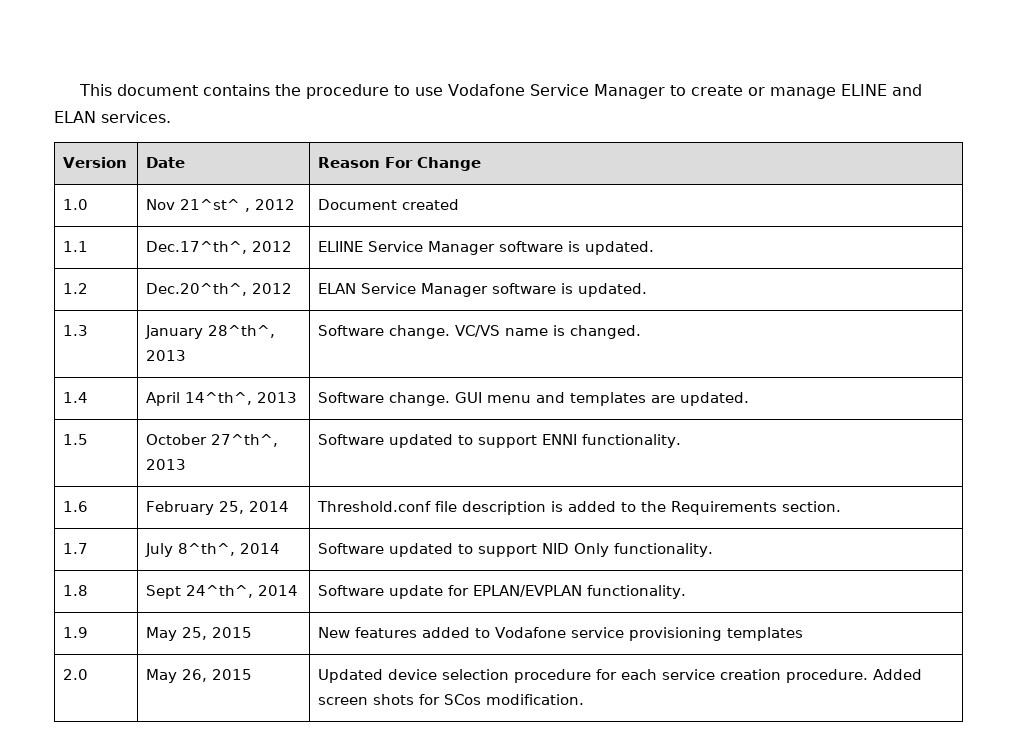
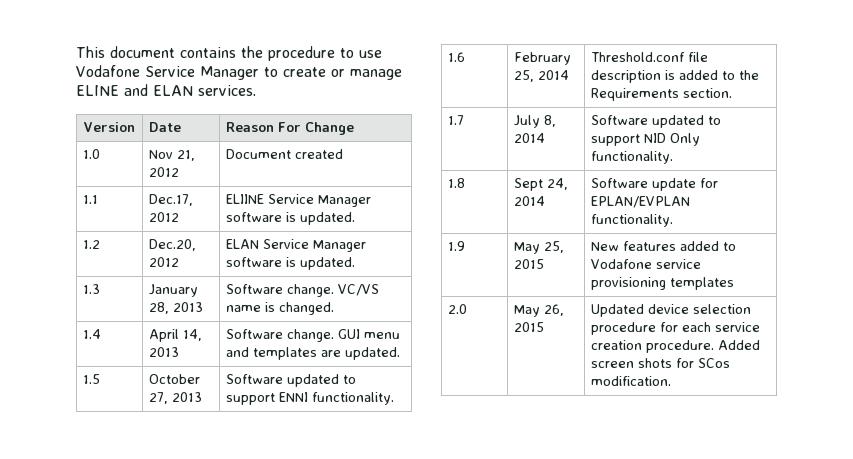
[180,199,251,212] 21^st^ , -> [176,150,195,161] 21,
[146,241,248,254] Dec.17^th^, -> [148,194,193,206] Dec.17,
[146,283,248,296] Dec.20^th^, -> [148,239,196,251] Dec.20,
[208,325,276,338] 28^th^, -> [148,302,169,314] 28,
[185,392,253,405] 14^th^, -> [182,329,202,341] 14,
[211,434,279,447] 27^th^, -> [148,392,168,404] 27,
[178,543,236,556] 8^th^, -> [543,115,556,127] 8,
[186,585,254,598] 24^th^, -> [546,178,568,190] 24,

